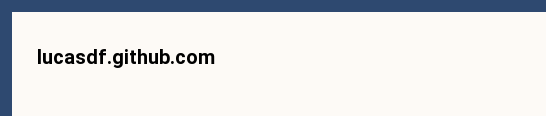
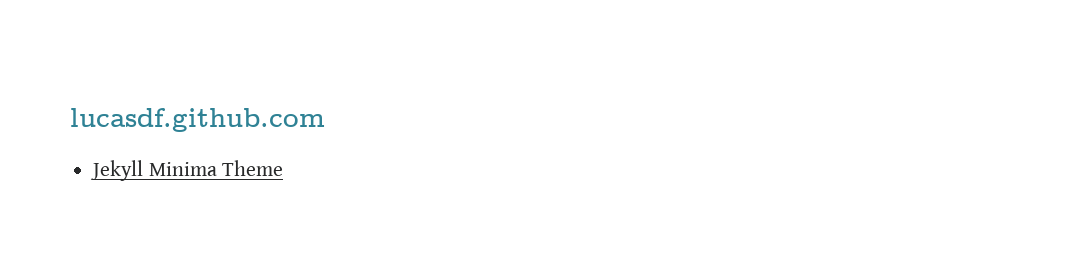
(215, 58) none -> [90,160,284,181] // Jekyll Minima Theme

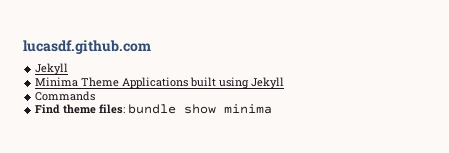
(144, 170) none -> (69, 69) //
(284, 168) none -> [122,77,285,89] [35,91,96,101] [35,104,273,114] Applications built using Jekyll // Commands // Find theme files: bundle show minima

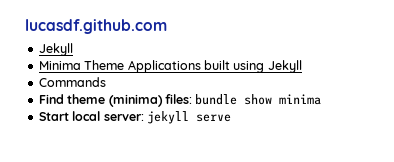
(97, 109) none -> [108,94,163,107] (minima)
(273, 109) none -> [38,111,231,124] // Start local server: jekyll serve

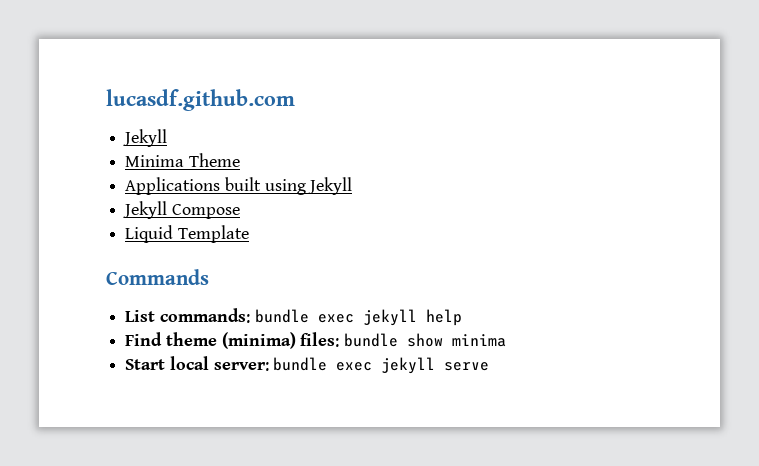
(125, 65) none -> (240, 160) //
[38,77,106,87] Commands -> [123,201,240,219] [125,225,249,243] [106,269,209,285] [125,308,462,326] Jekyll Compose // Liquid Template // Commands // List commands: bundle exec jekyll help
(144, 117) none -> [273,357,373,371] bundle exec

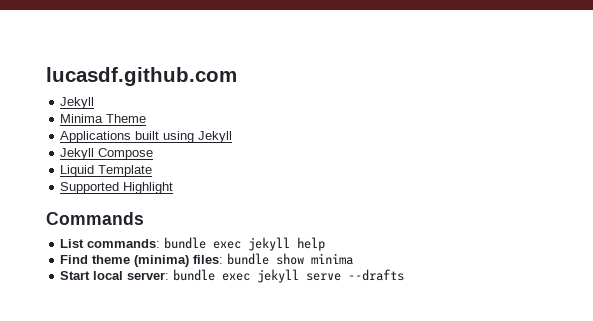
(249, 234) none -> [60,182,174,194] // Supported Highlight
(490, 366) none -> [348,269,405,281] --drafts

